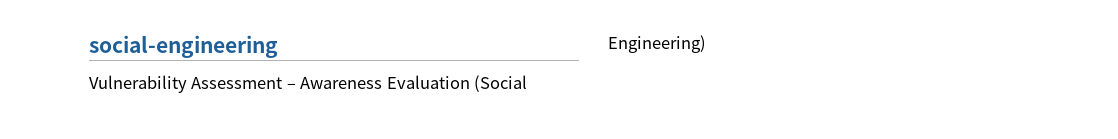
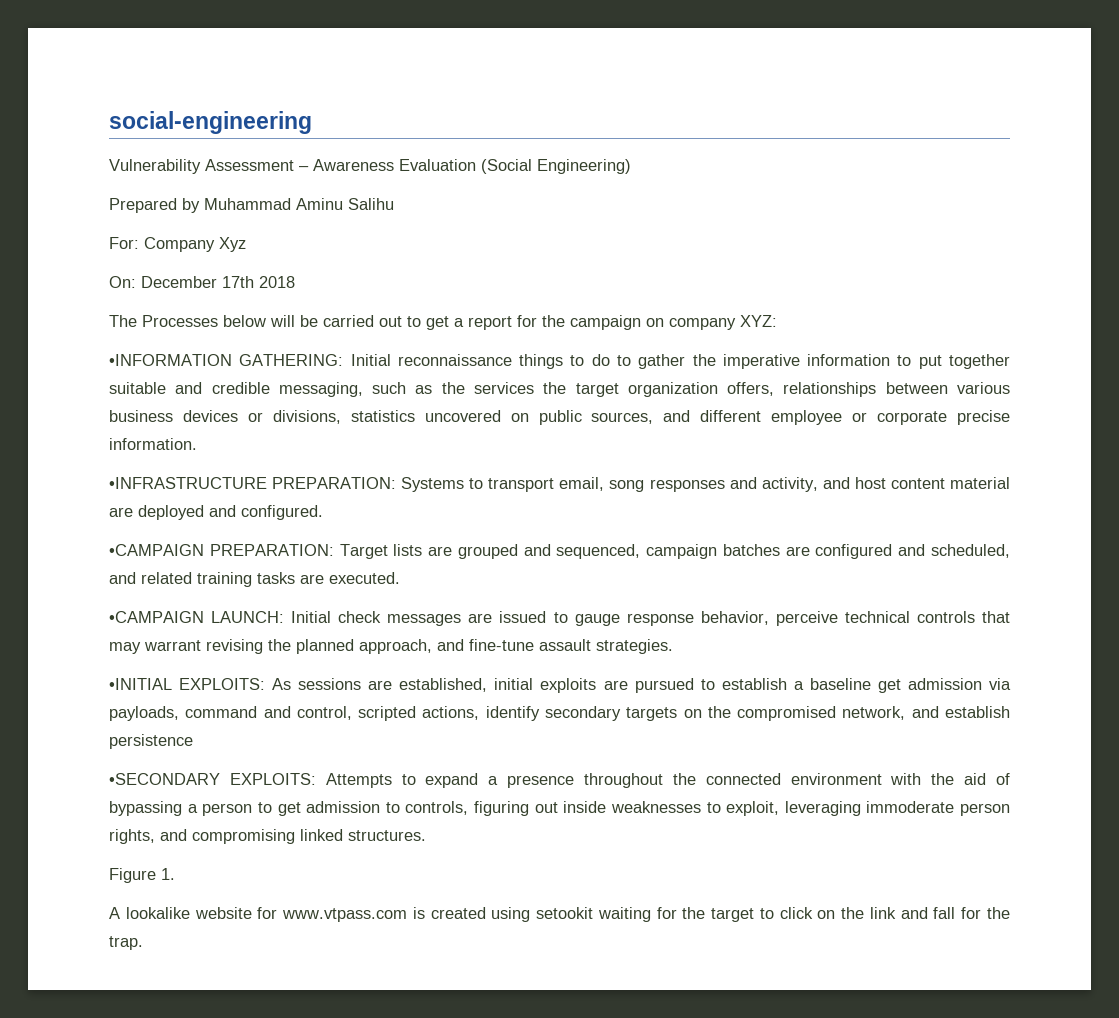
(706, 44) none -> [109,198,394,213] [109,237,246,252] [109,276,295,288] [109,315,777,330] [109,354,1011,369] [109,382,1011,397] [109,410,1011,425] [109,438,197,450] [109,477,1011,492] [109,505,323,520] [109,544,1010,559] [109,572,400,587] [109,611,1010,626] [109,639,673,654] [109,678,1011,693] [109,706,1011,721] [109,734,193,749] [109,773,1011,788] [109,801,1010,816] [109,829,426,844] [109,868,175,883] [109,907,1011,922] [109,936,143,950] // Prepared by Muhammad Aminu Salihu // For: Company Xyz // On: December 17th 2018 // The Processes below will be carried out to get a report for the campaign on company XYZ: // •INFORMATION GATHERING: Initial reconnaissance things to do to gather the imperative information to put together suitable and credible messaging, such as the services the target organization offers, relationships between various business devices or divisions, statistics uncovered on public sources, and different employee or corporate precise information. // •INFRASTRUCTURE PREPARATION: Systems to transport email, song responses and activity, and host content material are deployed and configured. // •CAMPAIGN PREPARATION: Target lists are grouped and sequenced, campaign batches are configured and scheduled, and related training tasks are executed. // •CAMPAIGN LAUNCH: Initial check messages are issued to gauge response behavior, perceive technical controls that may warrant revising the planned approach, and fine-tune assault strategies. // •INITIAL EXPLOITS: As sessions are established, initial exploits are pursued to establish a baseline get admission via payloads, command and control, scripted actions, identify secondary targets on the compromised network, and establish persistence // •SECONDARY EXPLOITS: Attempts to expand a presence throughout the connected environment with the aid of bypassing a person to get admission to controls, figuring out inside weaknesses to exploit, leveraging immoderate person rights, and compromising linked structures. // Figure 1. // A lookalike website for www.vtpass.com is created using setookit waiting for the target to click on the link and fall for the trap.

